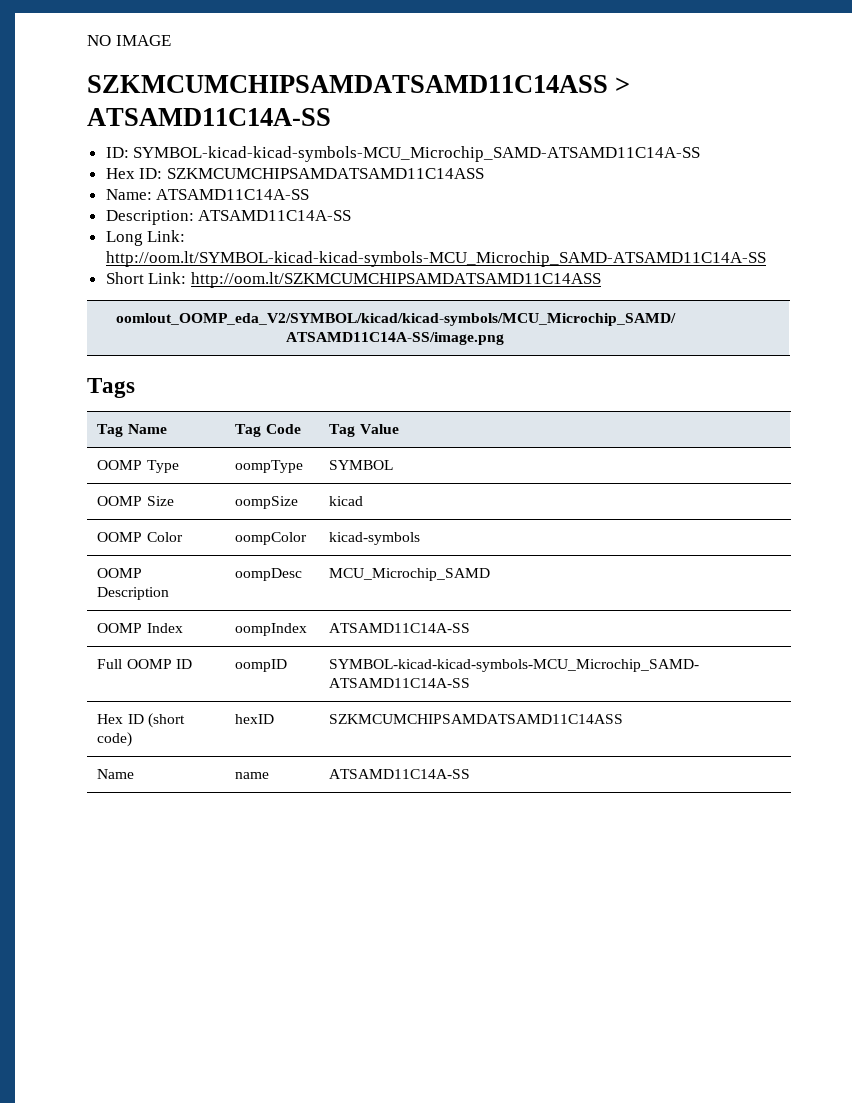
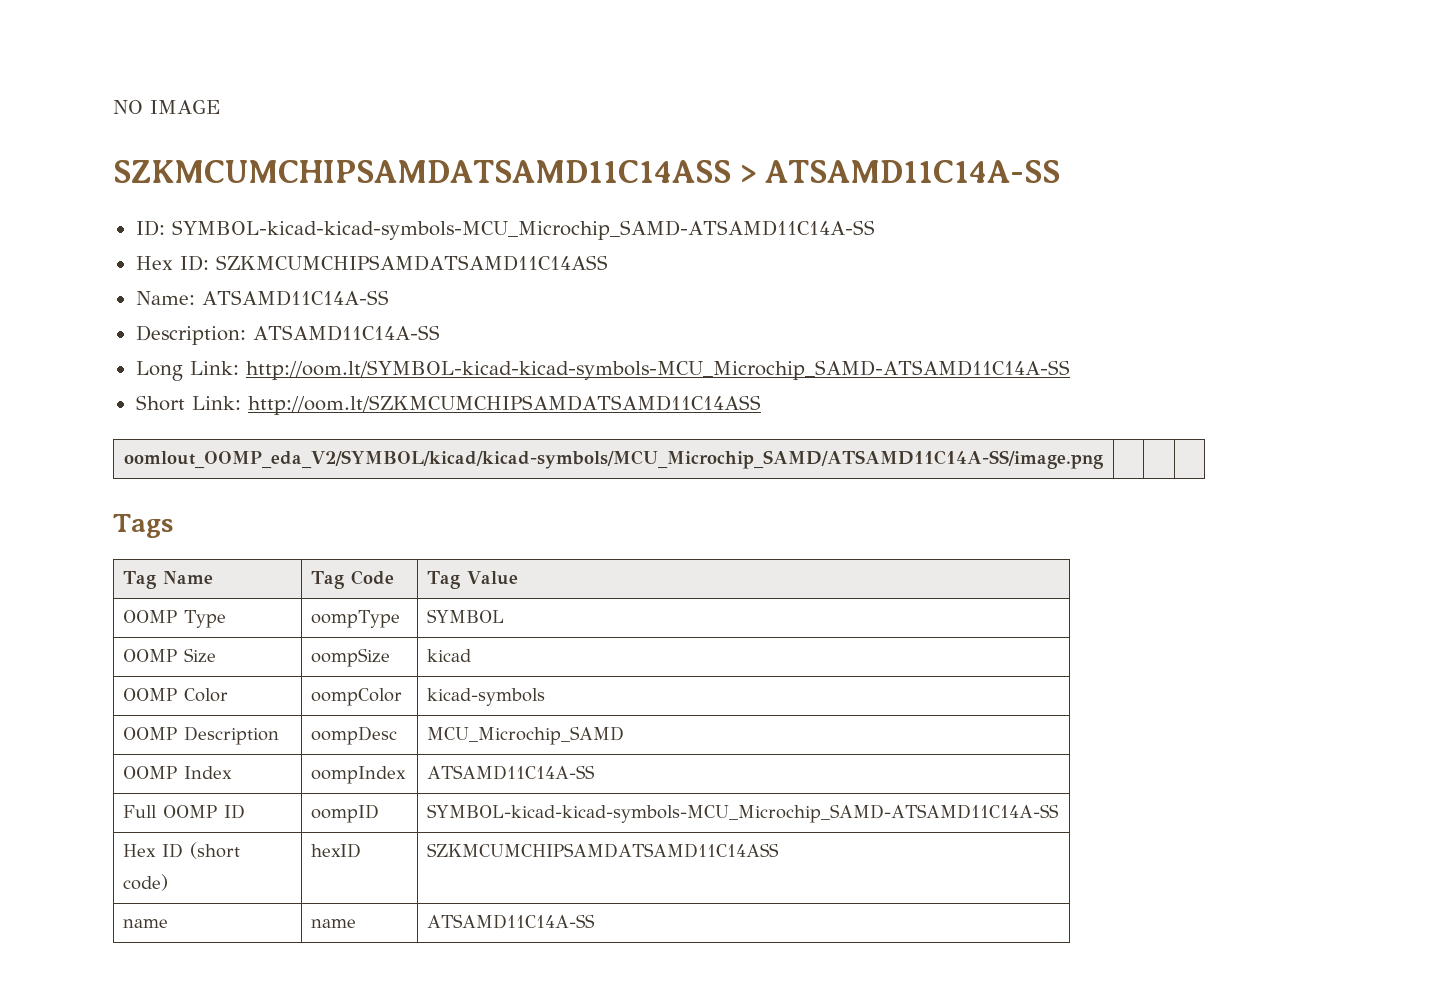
[97,769,135,779] Name -> [123,919,169,928] name

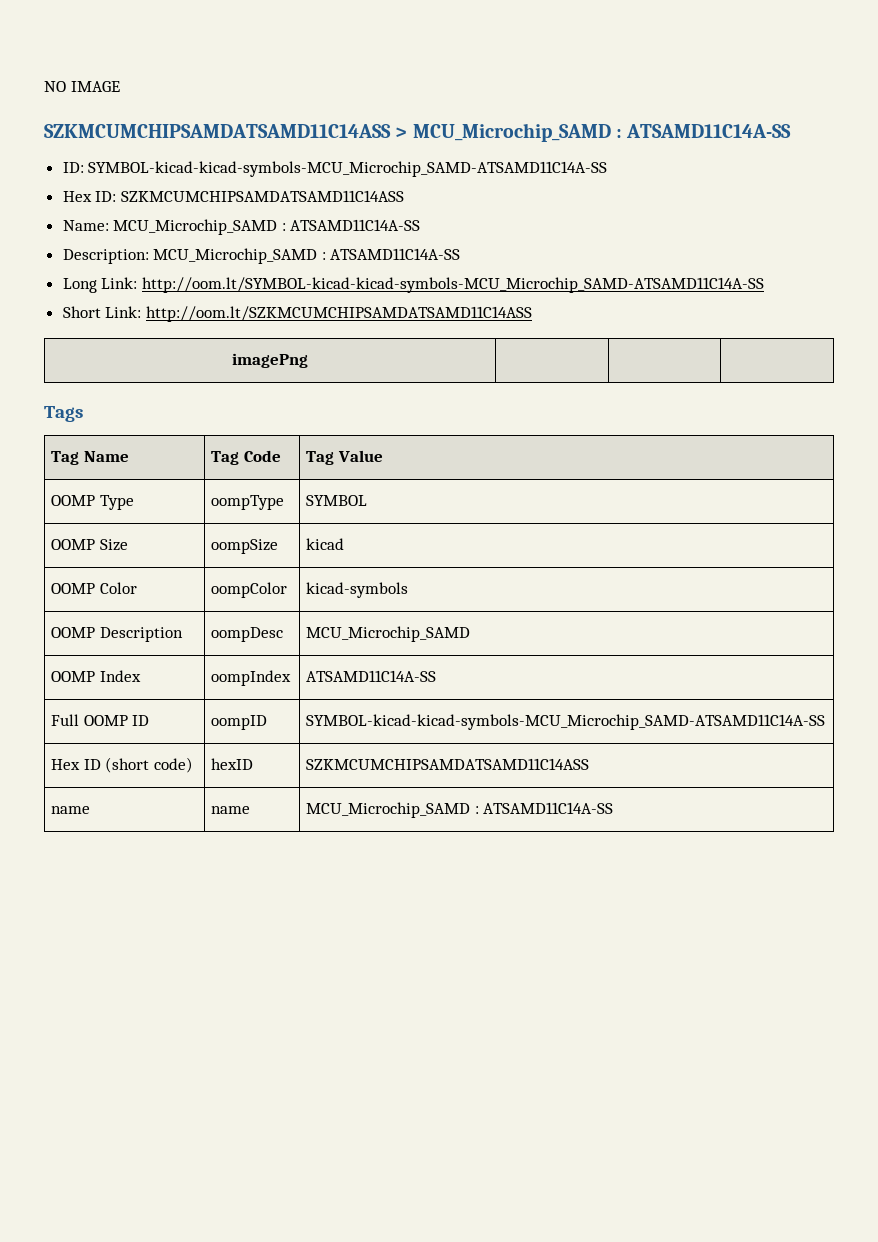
(757, 174) none -> [412,123,622,142] MCU_Microchip_SAMD :
(195, 298) none -> [113,219,286,235] MCU_Microchip_SAMD :
(246, 335) none -> [153,248,326,264] MCU_Microchip_SAMD :
[124,450,1104,469] oomlout_OOMP_eda_V2/SYMBOL/kicad/kicad-symbols/MCU_Microchip_SAMD/ATSAMD11C14A-SS/image.png -> [232,353,308,368] imagePng
(357, 923) none -> [306,802,479,818] MCU_Microchip_SAMD :

